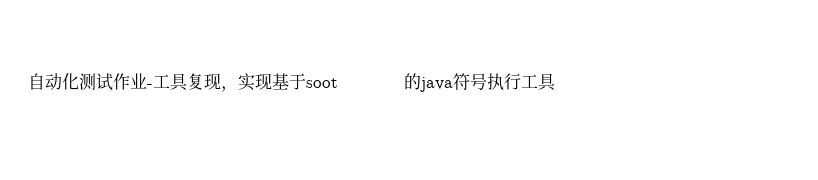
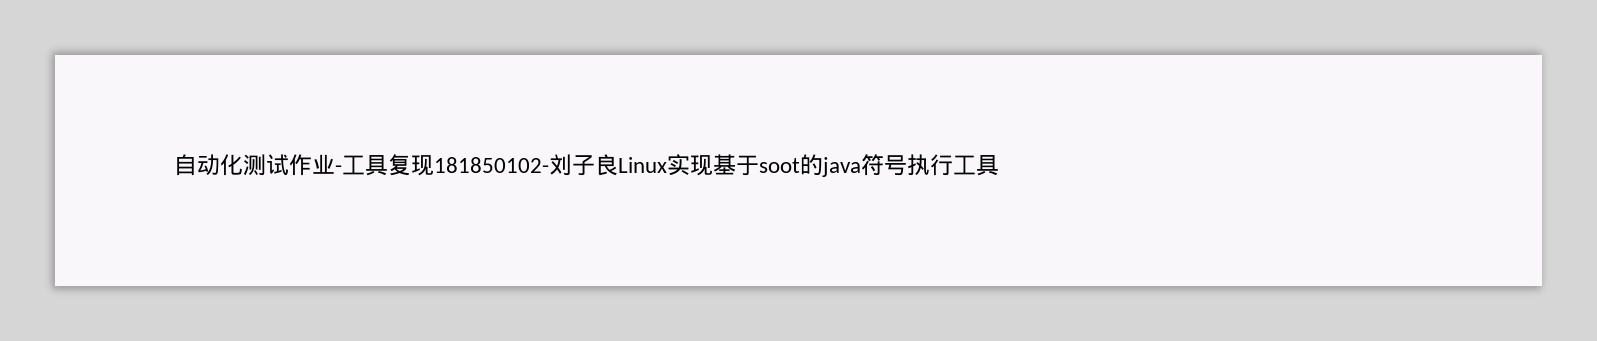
[221,86,238,92] ， -> [434,154,667,176] 181850102-刘子良Linux

